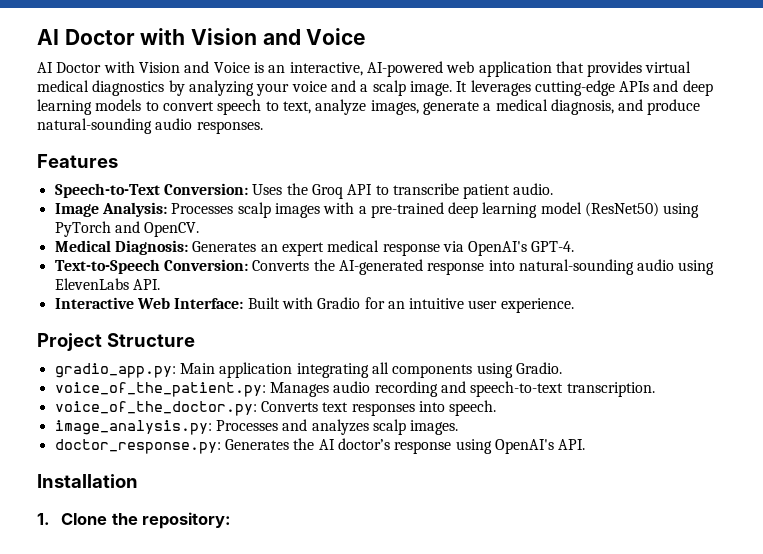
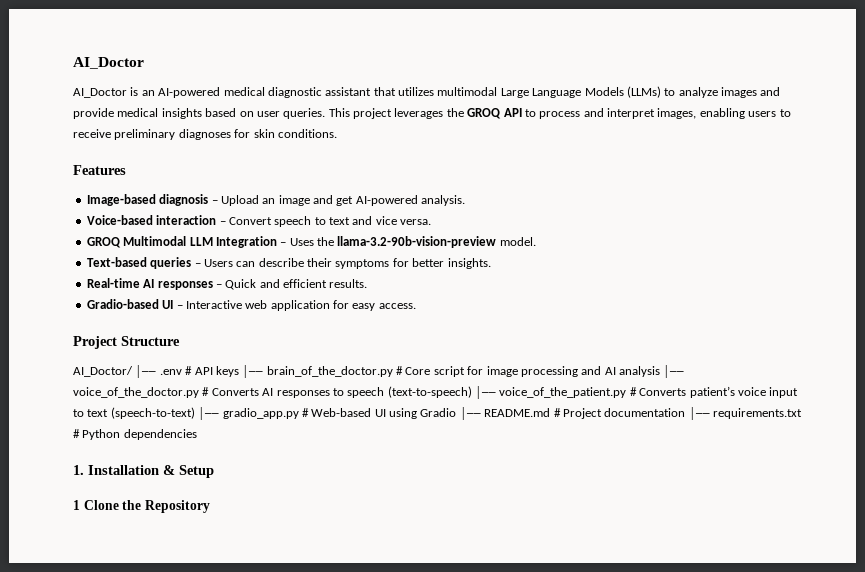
[37,28,367,45] [37,61,692,77] [37,80,713,96] [37,99,701,115] [37,118,263,134] [37,154,118,168] [54,183,554,199] [54,202,700,218] [54,221,200,237] [54,240,575,256] [54,259,715,275] [54,278,160,290] [54,297,574,313] [37,333,195,351] [54,362,562,378] [54,381,655,397] [54,400,497,416] [54,419,459,435] [54,438,586,454] [37,474,138,488] [37,513,50,525] AI Doctor with Vision and Voice // AI Doctor with Vision and Voice is an interactive, AI-powered web application that provides virtual medical diagnostics by analyzing your voice and a scalp image. It leverages cutting-edge APIs and deep learning models to convert speech to text, analyze images, generate a medical diagnosis, and produce natural-sounding audio responses. // Features // Speech-to-Text Conversion: Uses the Groq API to transcribe patient audio. // Image Analysis: Processes scalp images with a pre-trained deep learning model (ResNet50) using PyTorch and OpenCV. // Medical Diagnosis: Generates an expert medical response via OpenAI's GPT-4. // Text-to-Speech Conversion: Converts the AI-generated response into natural-sounding audio using ElevenLabs API. // Interactive Web Interface: Built with Gradio for an intuitive user experience. // Project Structure // gradio_app.py: Main application integrating all components using Gradio. // voice_of_the_patient.py: Manages audio recording and speech-to-text transcription. // voice_of_the_doctor.py: Converts text responses into speech. // image_analysis.py: Processes and analyzes scalp images. // doctor_response.py: Generates the AI doctor’s response using OpenAI's API. // Installation // 1. -> [73,57,144,69] [73,86,781,98] [73,108,791,119] [73,129,337,140] [73,165,126,175] [86,194,466,206] [86,215,432,227] [86,236,536,248] [86,257,491,269] [86,278,368,290] [86,299,416,311] [73,336,180,349] [73,365,685,378] [73,386,799,399] [73,407,802,420] [73,429,197,440] [73,465,214,478] [73,500,80,510] AI_Doctor // AI_Doctor is an AI-powered medical diagnostic assistant that utilizes multimodal Large Language Models (LLMs) to analyze images and provide medical insights based on user queries. This project leverages the GROQ API to process and interpret images, enabling users to receive preliminary diagnoses for skin conditions. // Features // Image-based diagnosis – Upload an image and get AI-powered analysis. // Voice-based interaction – Convert speech to text and vice versa. // GROQ Multimodal LLM Integration – Uses the llama-3.2-90b-vision-preview model. // Text-based queries – Users can describe their symptoms for better insights. // Real-time AI responses – Quick and efficient results. // Gradio-based UI – Interactive web application for easy access. // Project Structure // AI_Doctor/ │── .env # API keys │── brain_of_the_doctor.py # Core script for image processing and AI analysis │── voice_of_the_doctor.py # Converts AI responses to speech (text-to-speech) │── voice_of_the_patient.py # Converts patient’s voice input to text (speech-to-text) │── gradio_app.py # Web-based UI using Gradio │── README.md # Project documentation │── requirements.txt # Python dependencies // 1. Installation & Setup // 1
[142,512,232,529] repository: -> [144,500,210,513] Repository

